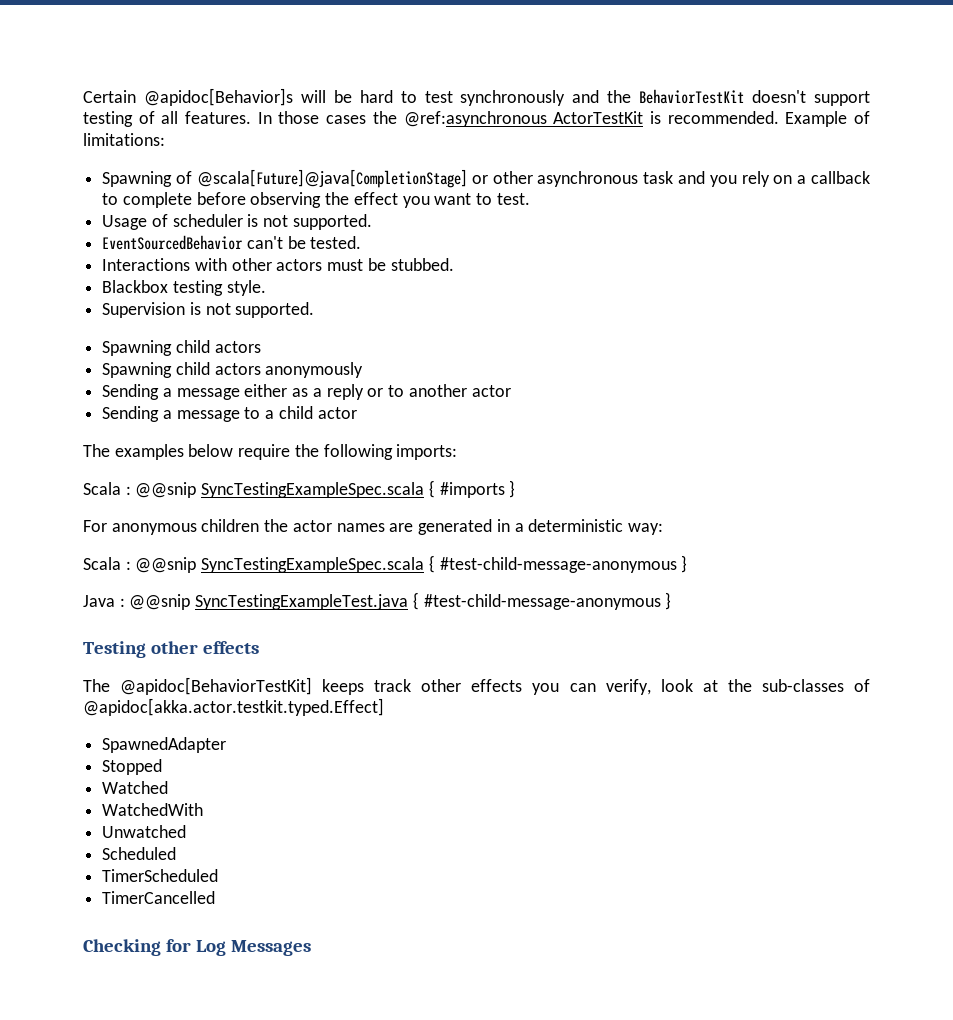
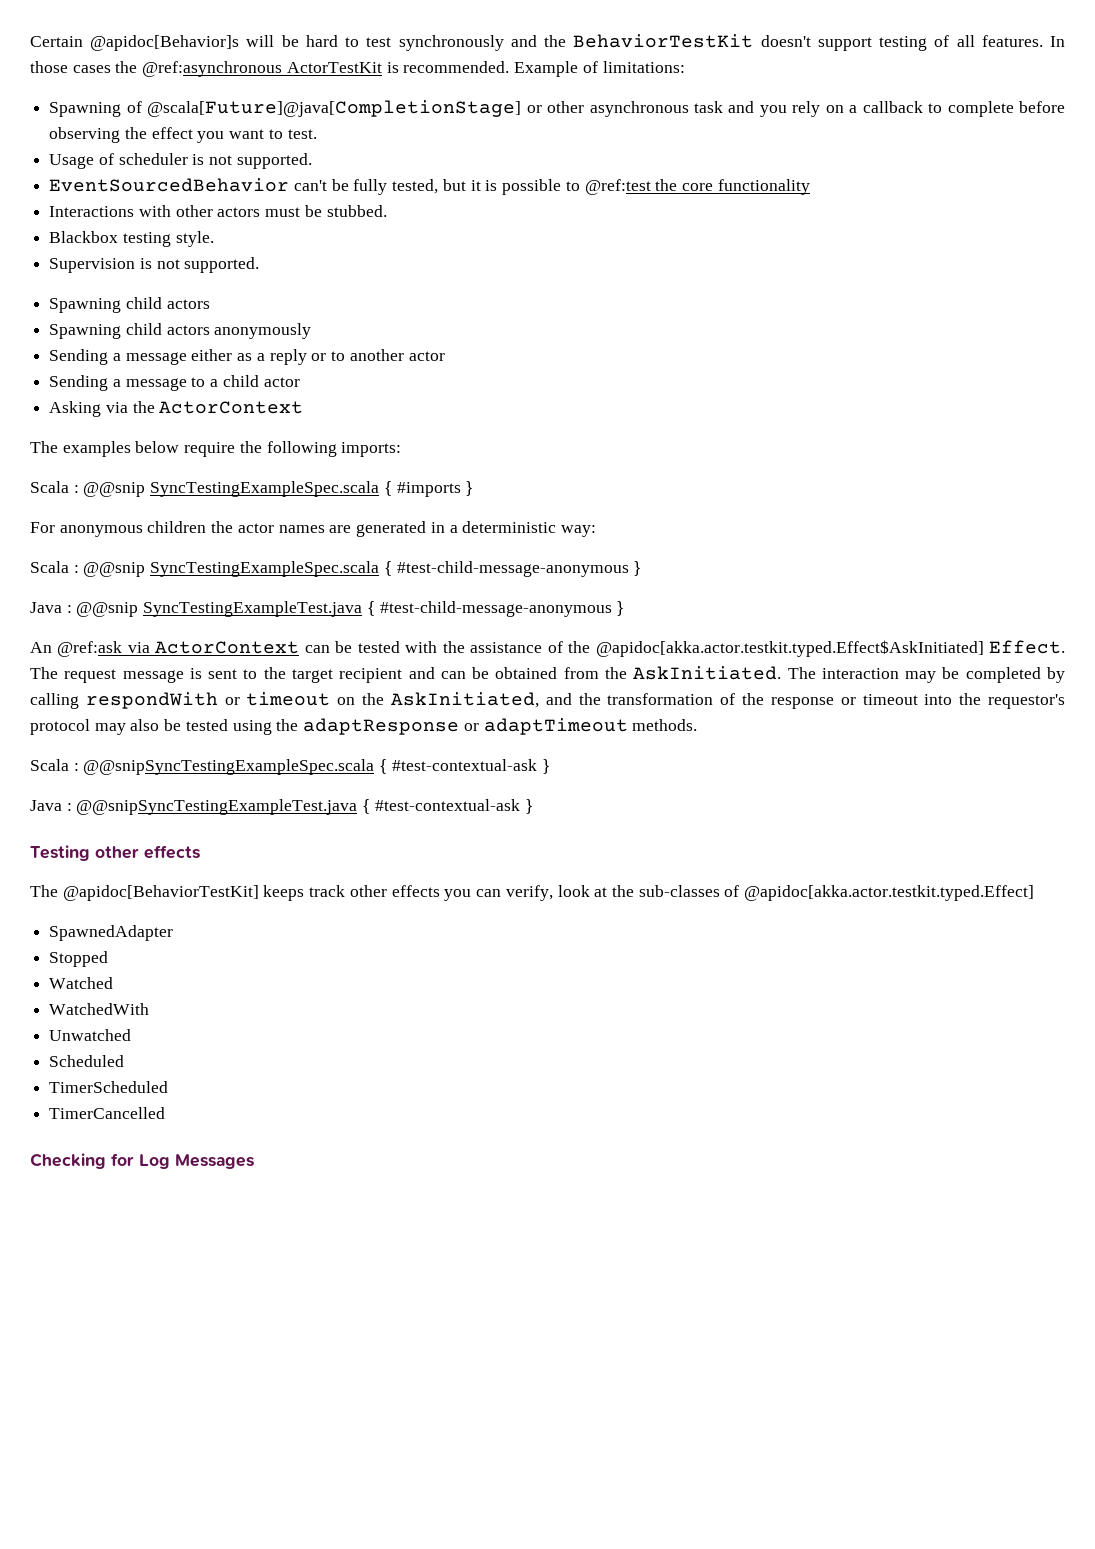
[310,236,362,249] tested. -> [353,179,810,195] fully tested, but it is possible to @ref:test the core functionality
(357, 413) none -> [49,401,304,417] // Asking via the ActorContext
(672, 601) none -> [30,640,1065,657] [30,666,1066,683] [30,692,1066,709] [30,718,698,735] [30,759,550,775] [30,799,533,815] // An @ref:ask via ActorContext can be tested with the assistance of the @apidoc[akka.actor.testkit.typed.Effect$AskInitiated] Effect. The request message is sent to the target recipient and can be obtained from the AskInitiated. The interaction may be completed by calling respondWith or timeout on the AskInitiated, and the transformation of the response or timeout into the requestor's protocol may also be tested using the adaptResponse or adaptTimeout methods. // Scala : @@snipSyncTestingExampleSpec.scala { #test-contextual-ask } // Java : @@snipSyncTestingExampleTest.java { #test-contextual-ask }

